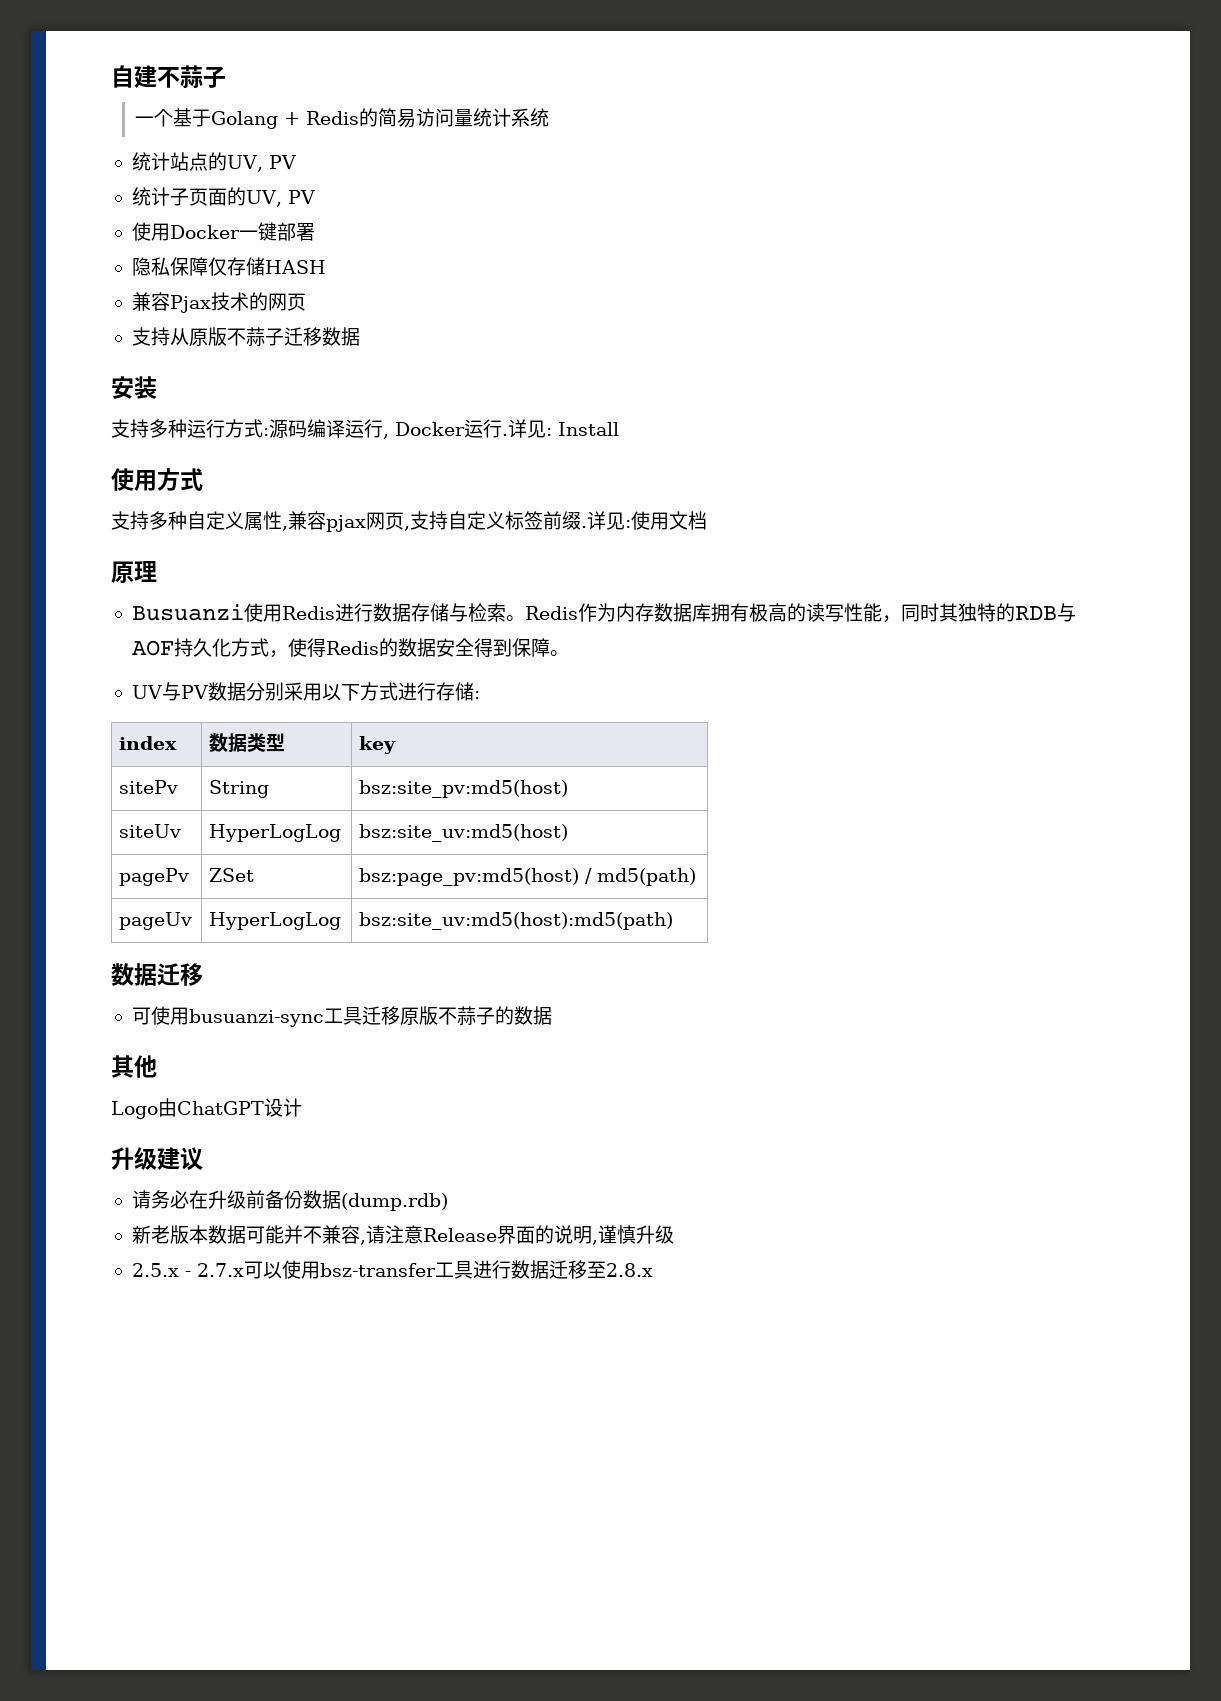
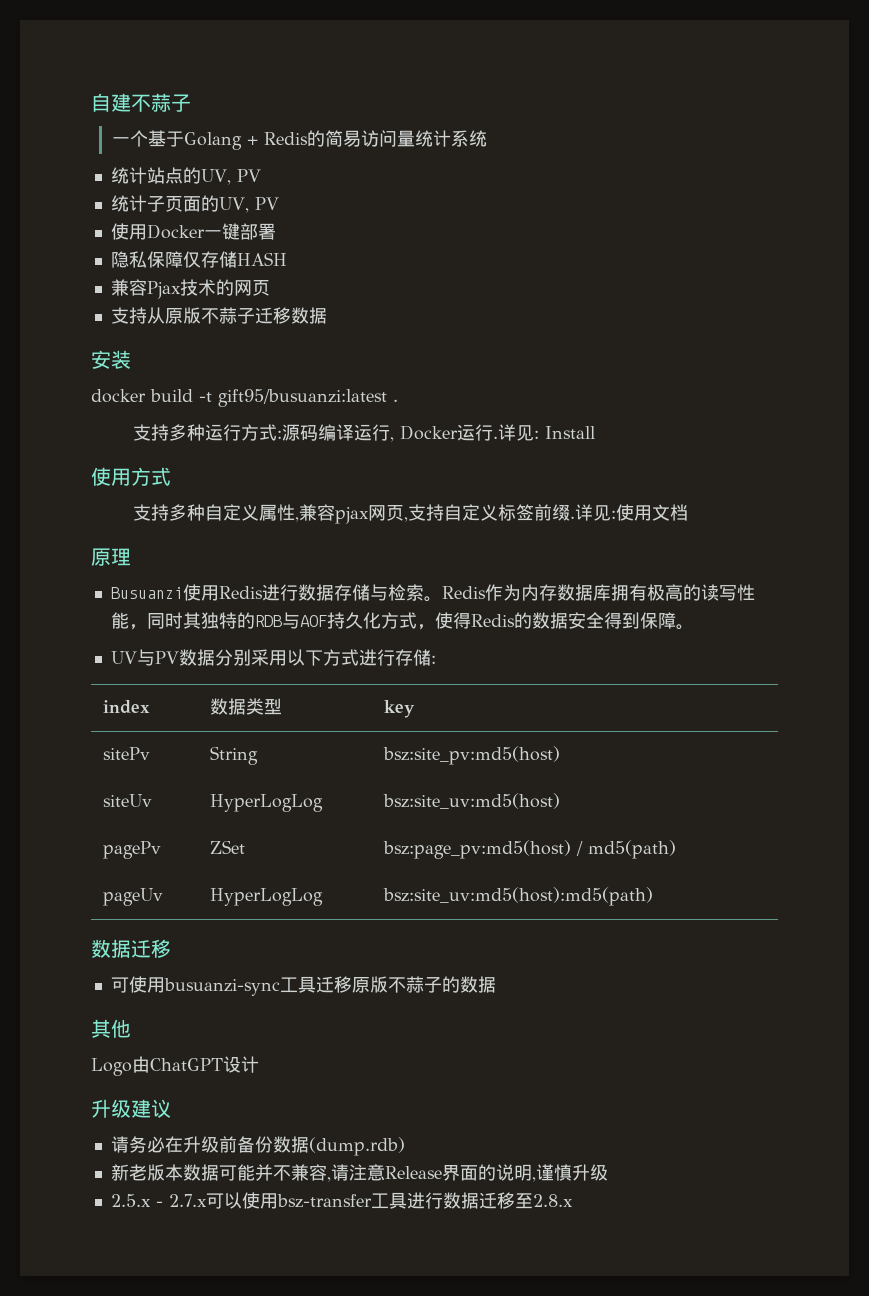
(157, 387) none -> [91,389,398,407] // docker build -t gift95/busuanzi:latest .

